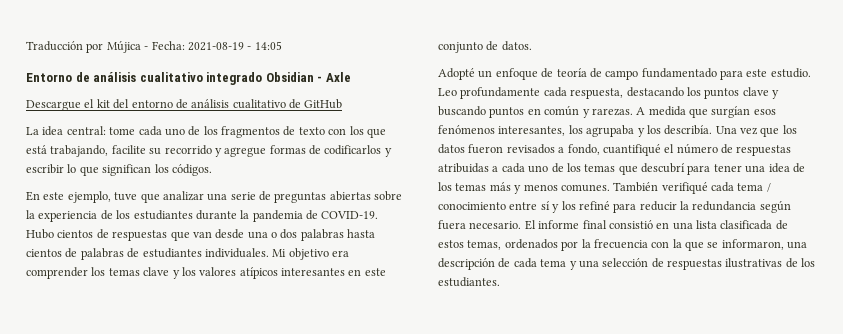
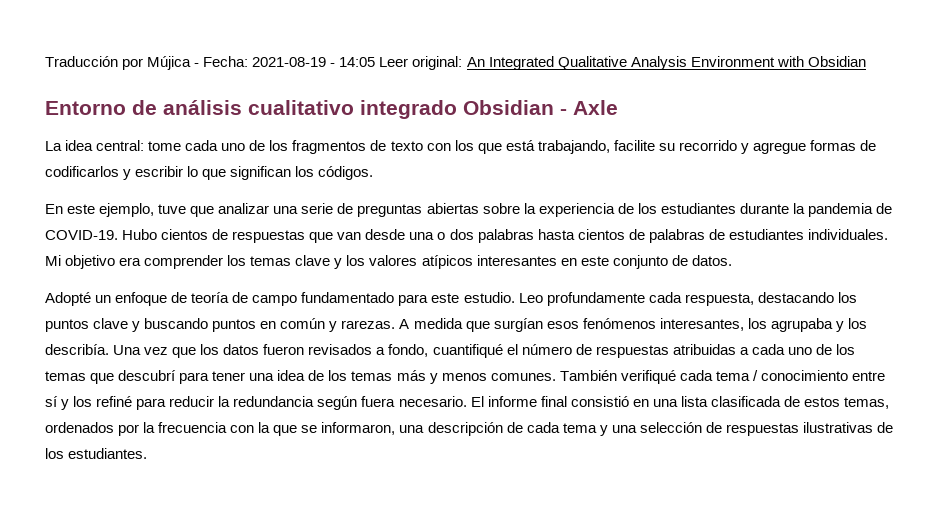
(282, 45) none -> [379,56,866,70] Leer original: An Integrated Qualitative Analysis Environment with Obsidian
[26,99,343,111] // Descargue el kit del entorno de análisis cualitativo de GitHub -> (618, 107) none

